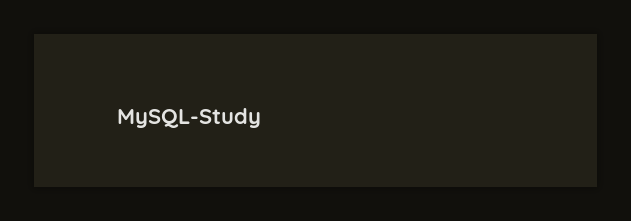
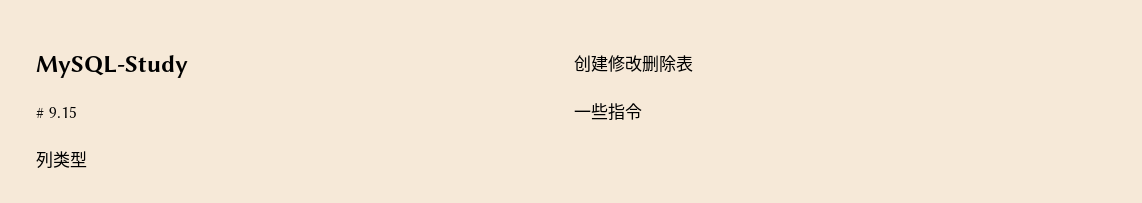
(261, 118) none -> [36,106,77,118] [36,151,87,169] [574,55,693,73] [574,103,642,121] // # 9.15 // 列类型 // 创建修改删除表 // 一些指令

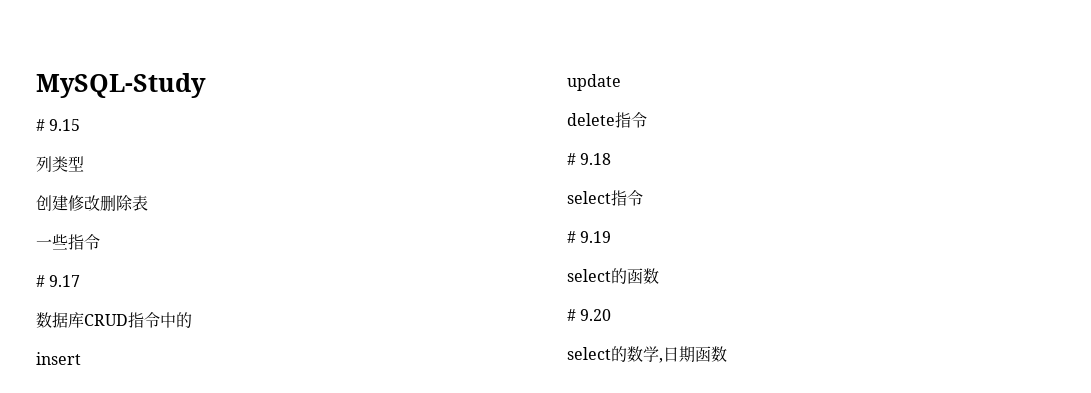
(642, 111) none -> [36,275,81,287] [36,312,192,328] [36,352,81,365] [567,74,621,91] [567,112,647,128] [567,153,612,165] [567,190,643,206] [567,231,612,243] [567,268,659,284] [567,309,612,321] [567,346,727,363] // # 9.17 // 数据库CRUD指令中的 // insert // update // delete指令 // # 9.18 // select指令 // # 9.19 // select的函数 // # 9.20 // select的数学,日期函数

